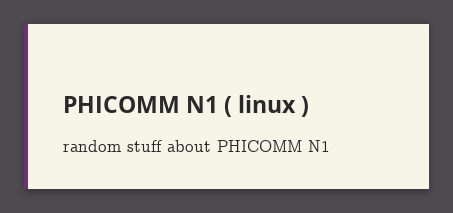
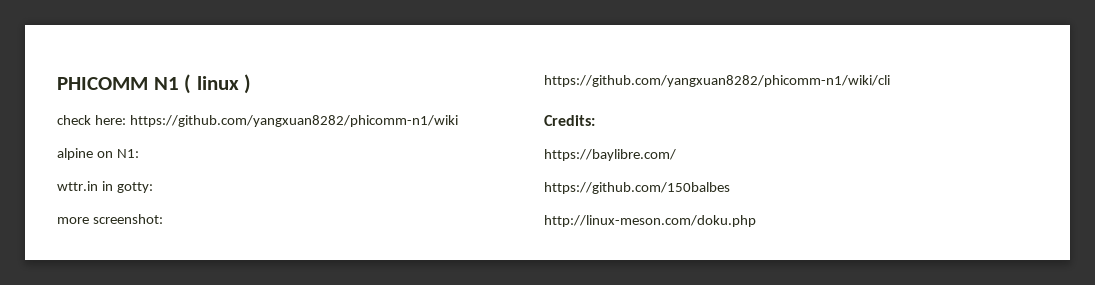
[63,140,330,152] random stuff about PHICOMM N1 -> [57,115,458,127] [57,148,139,160] [57,181,153,193] [57,214,163,224] [544,75,890,87] [544,115,595,126] [544,149,676,161] [544,182,730,194] [544,215,756,227] check here: https://github.com/yangxuan8282/phicomm-n1/wiki // alpine on N1: // wttr.in in gotty: // more screenshot: https://github.com/yangxuan8282/phicomm-n1/wiki/cli // Credits: // https://baylibre.com/ // https://github.com/150balbes // http://linux-meson.com/doku.php

